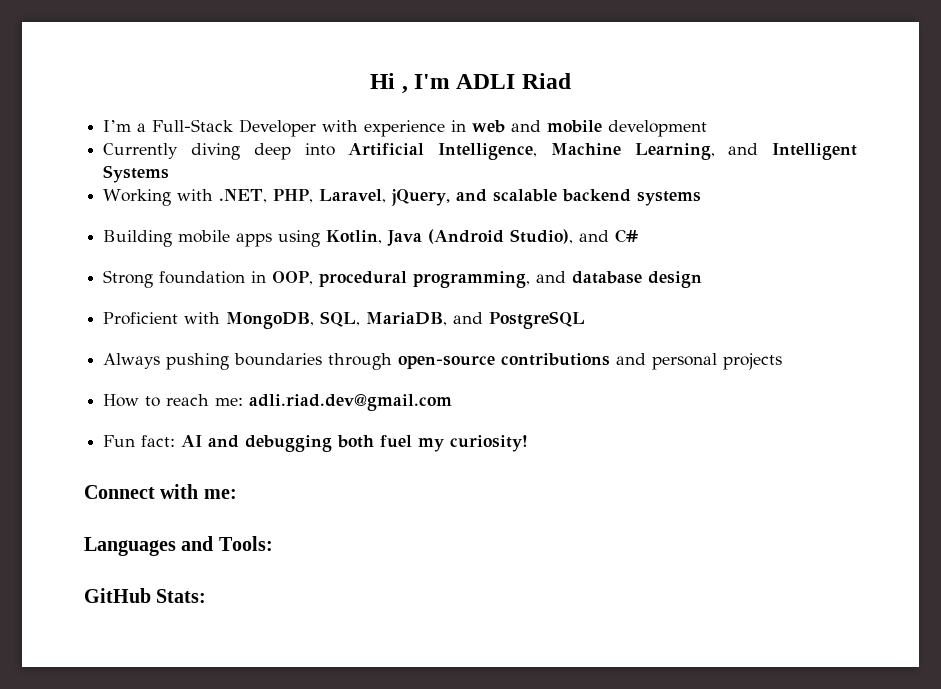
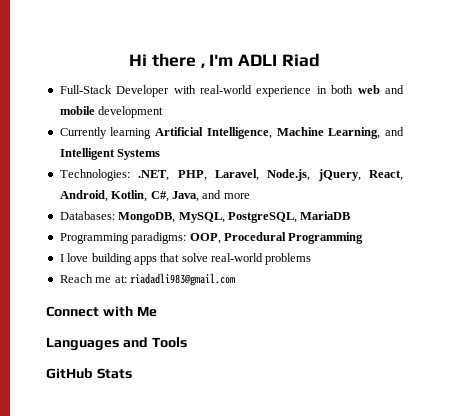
(396, 81) none -> [151,53,196,67] there
[103,120,147,132] I’m a -> (320, 60) none
(359, 126) none -> [199,85,252,94] real-world
(467, 126) none -> [331,85,354,94] both
[191,143,335,160] diving deep into -> [110,127,152,139] learning
[103,189,214,206] Working with -> [59,169,130,181] Technologies:
[391,189,702,206] [103,229,639,247] [103,270,703,288] [103,311,586,329] [103,353,783,370] [103,394,453,411] [103,435,529,452] jQuery, and scalable backend systems // Building mobile apps using Kotlin, Java (Android Studio), and C# // Strong foundation in OOP, procedural programming, and database design // Proficient with MongoDB, SQL, MariaDB, and PostgreSQL // Always pushing boundaries through open-source contributions and personal projects // How to reach me: adli.riad.dev@gmail.com // Fun fact: AI and debugging both fuel my curiosity! -> [267,169,403,181] [59,190,250,202] [59,211,351,223] [59,232,364,244] [59,253,312,265] [59,273,235,286] Node.js, jQuery, React, Android, Kotlin, C#, Java, and more // Databases: MongoDB, MySQL, PostgreSQL, MariaDB // Programming paradigms: OOP, Procedural Programming // I love building apps that solve real-world problems // Reach me at: riadadli983@gmail.com
[203,489,237,499] me: -> [136,306,157,317] Me
[218,536,273,551] Tools: -> [151,337,187,348] Tools
[156,589,207,603] Stats: -> [96,368,132,379] Stats

